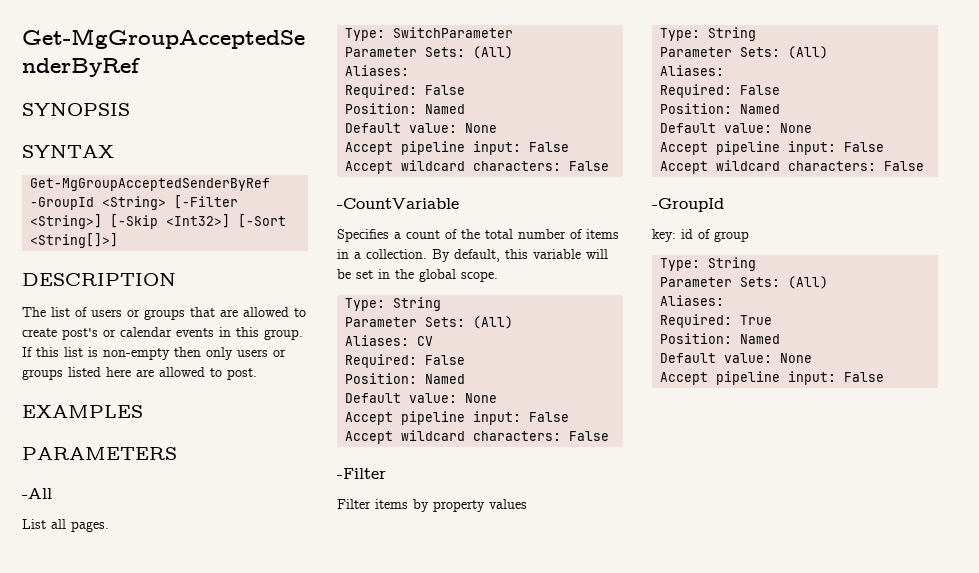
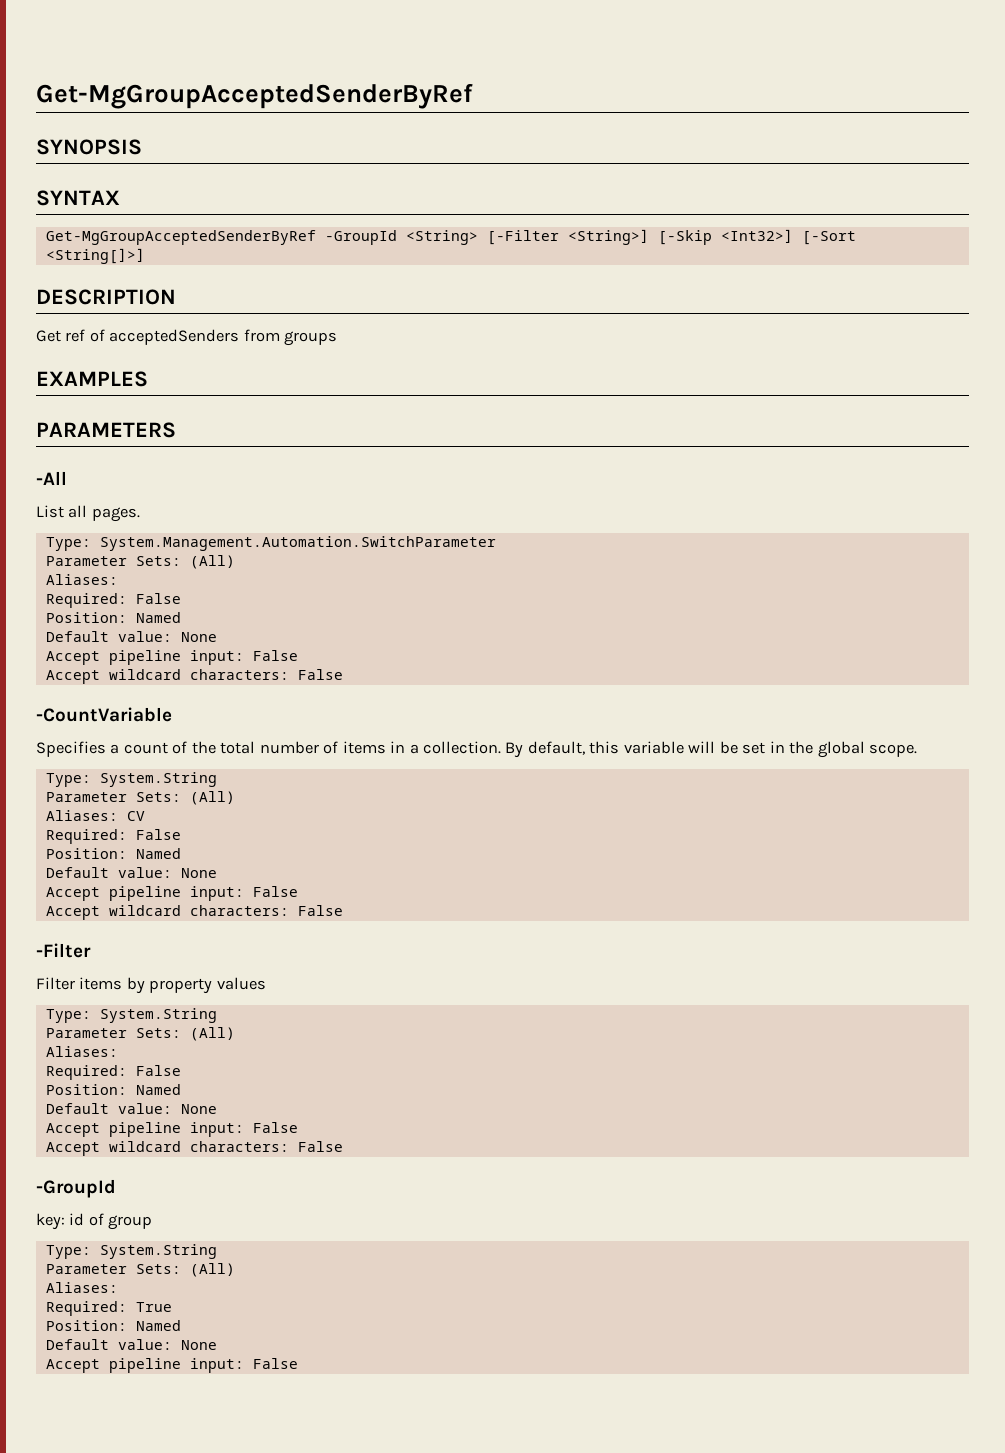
[22,307,306,320] [22,327,303,340] [22,347,286,360] [22,367,257,380] The list of users or groups that are allowed to create post's or calendar events in this group. If this list is non-empty then only users or groups listed here are allowed to post. -> [36,329,338,346] Get ref of acceptedSenders from groups
[393,27,514,38] SwitchParameter -> [99,536,496,551] System.Management.Automation.SwitchParameter
[393,297,442,311] String -> [99,772,217,787] System.String
[708,27,757,41] String -> [99,1008,217,1023] System.String
[708,257,757,271] String -> [99,1244,217,1259] System.String

